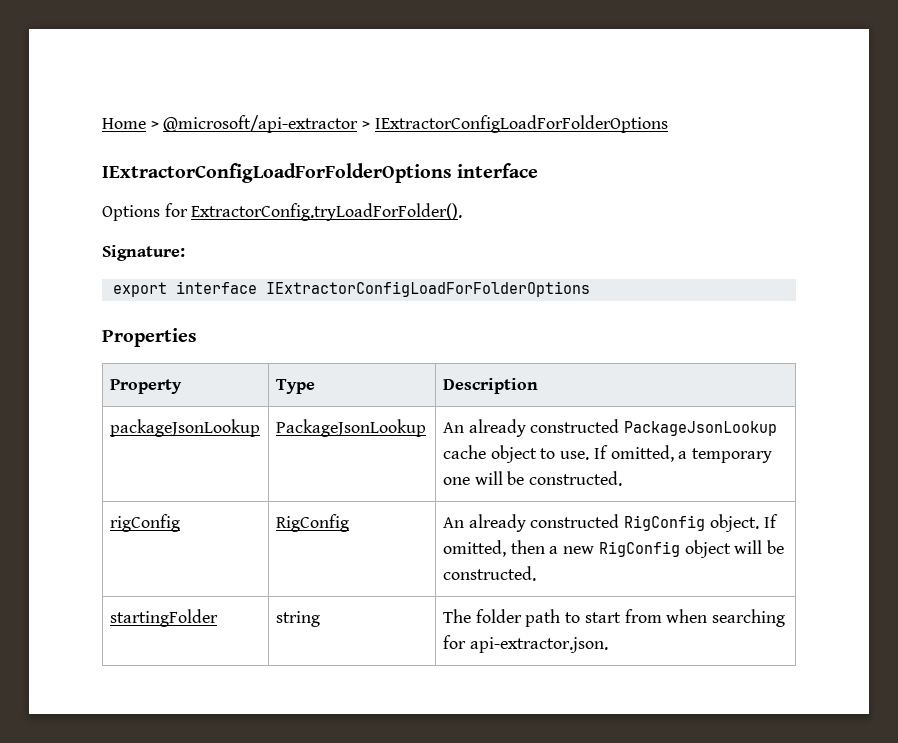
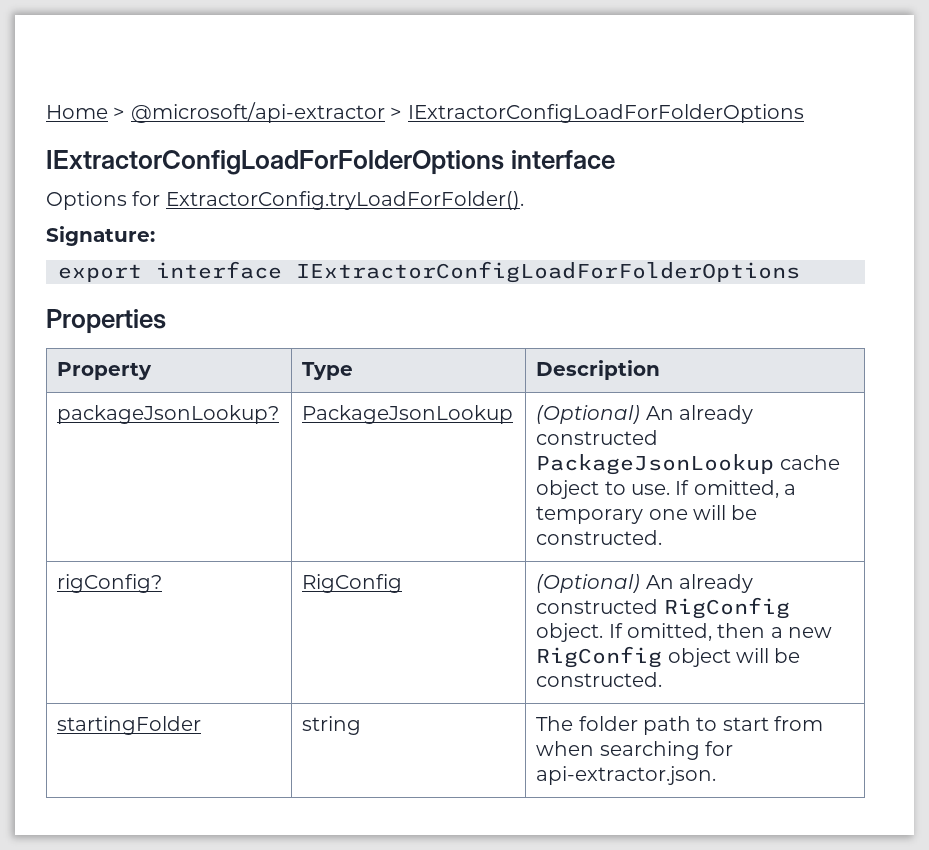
[109,419,260,437] packageJsonLookup -> [57,405,280,424] packageJsonLookup?
(426, 428) none -> [536,405,641,424] (Optional)
[109,514,180,532] rigConfig -> [57,574,163,593] rigConfig?
(349, 523) none -> [536,574,641,593] (Optional)

